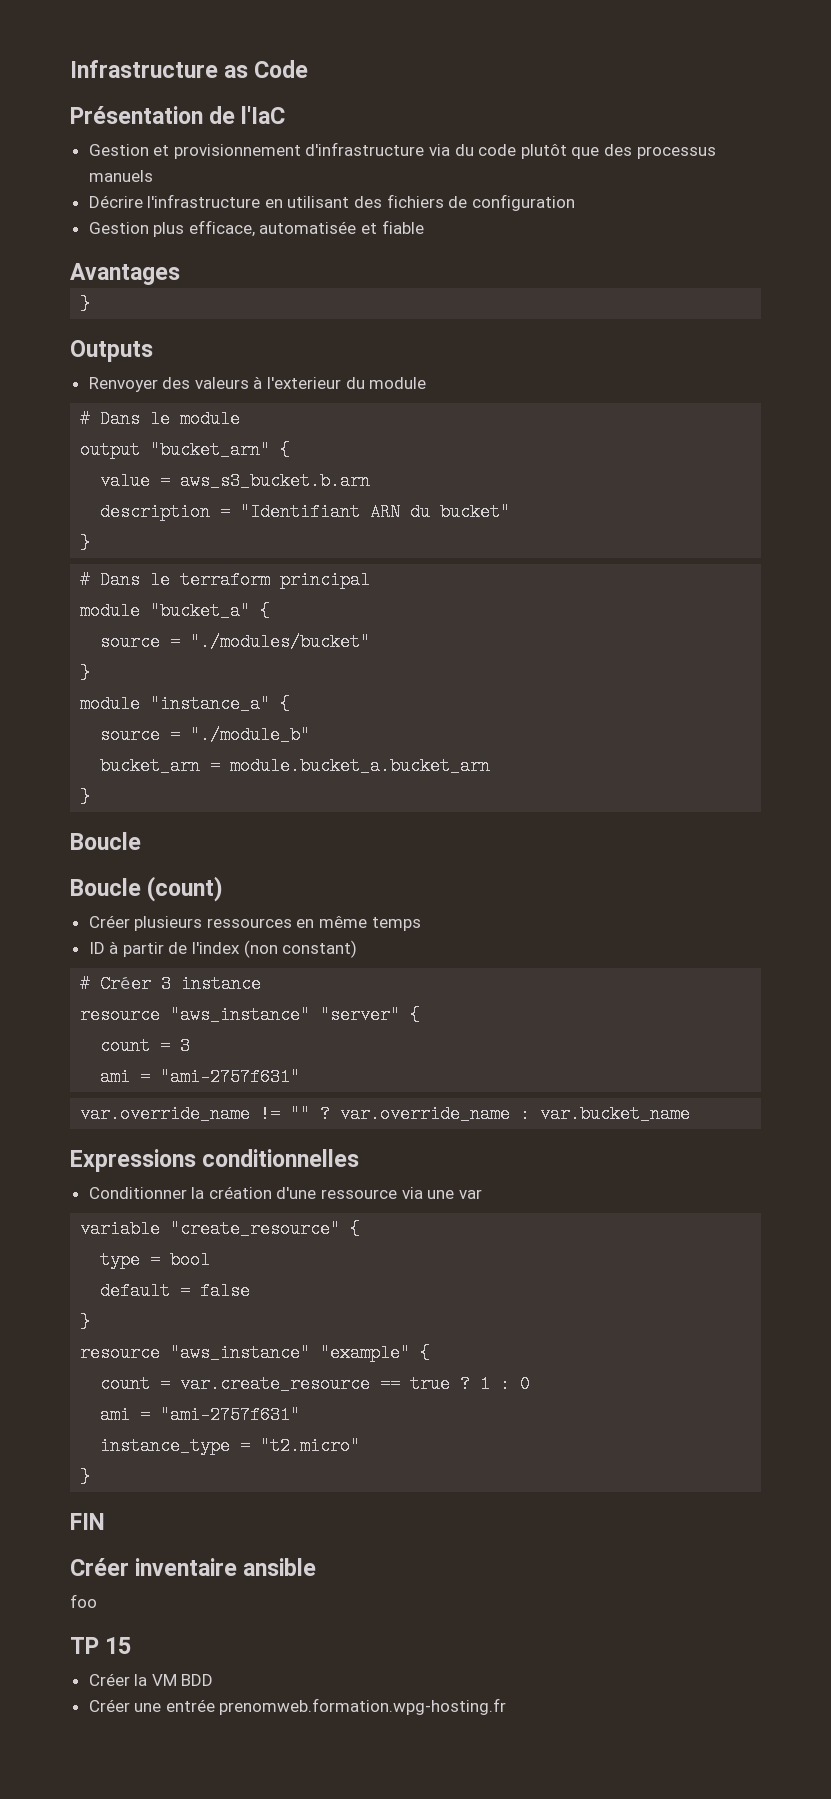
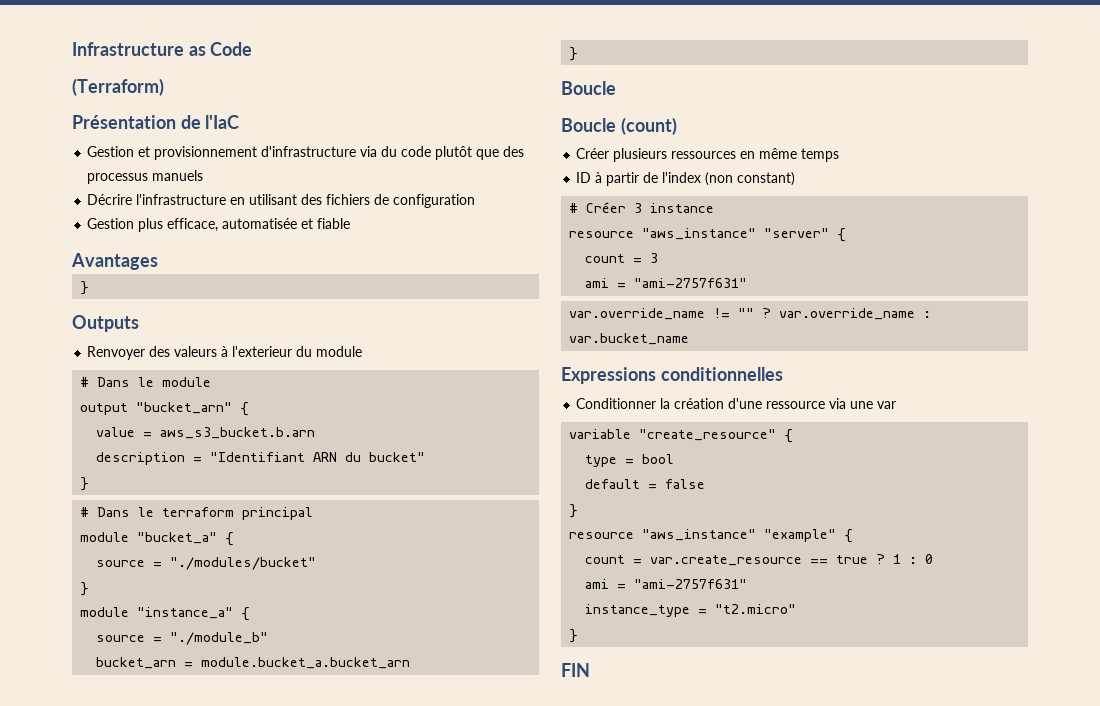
(309, 69) none -> [72,78,164,96] // (Terraform)
[70,1558,317,1576] [70,1594,97,1608] [70,1637,132,1654] [88,1673,214,1686] [88,1698,507,1715] // Créer inventaire ansible // foo // TP 15 // Créer la VM BDD // Créer une entrée prenomweb.formation.wpg-hosting.fr -> (590, 670) none

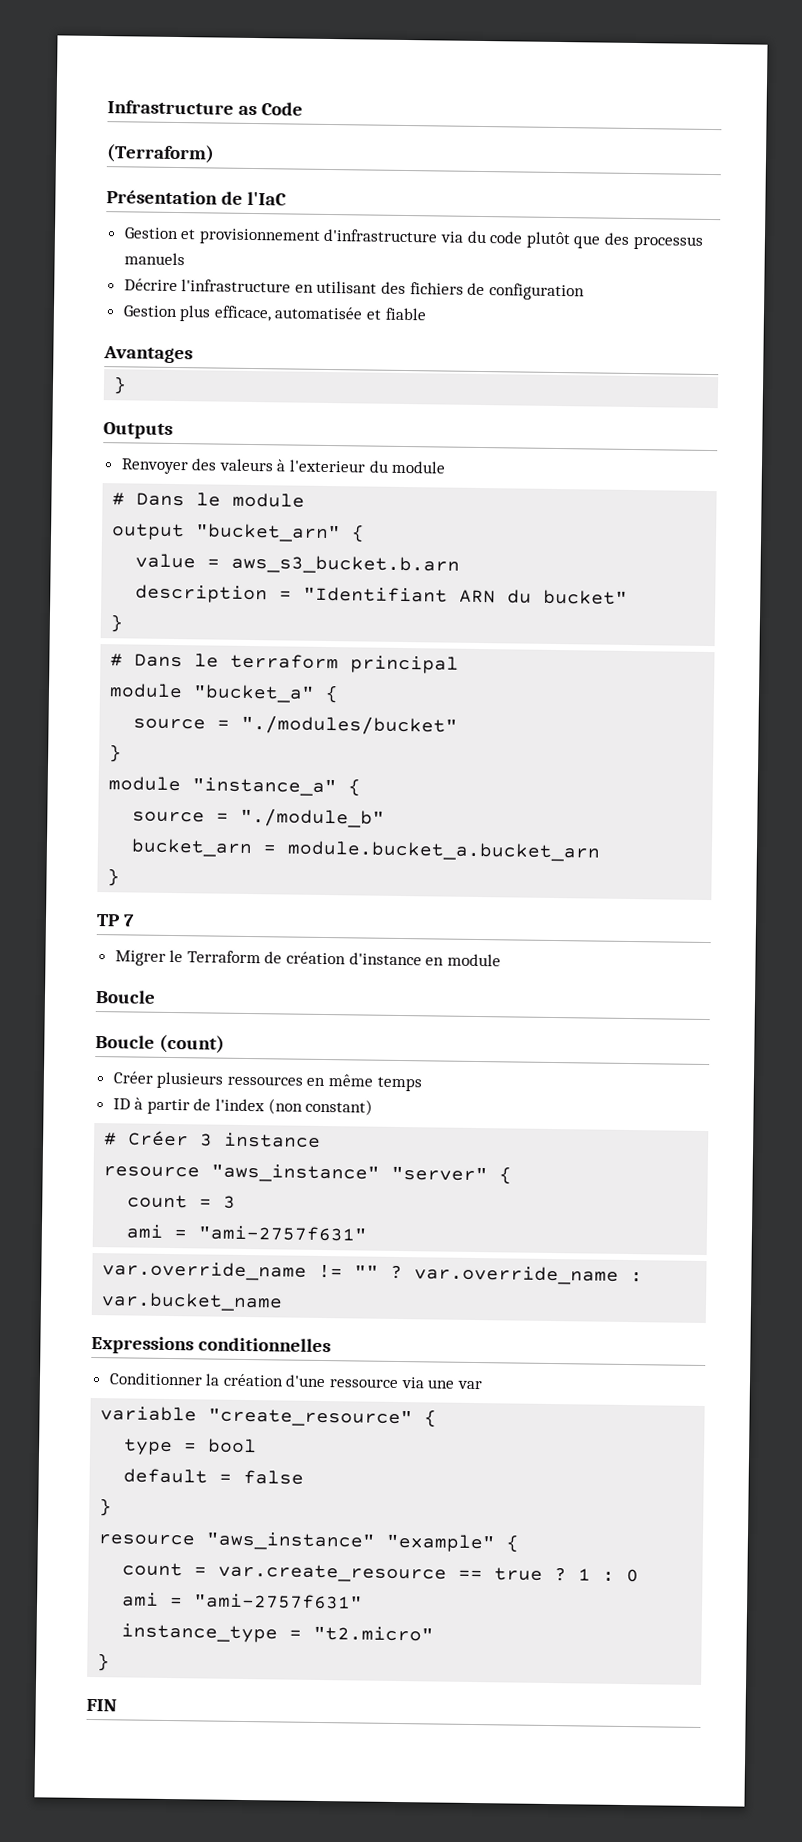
(579, 54) none -> [96,914,135,927] [114,949,501,967] // TP 7 // Migrer le Terraform de création d'instance en module

